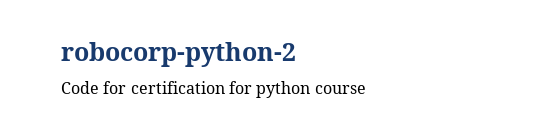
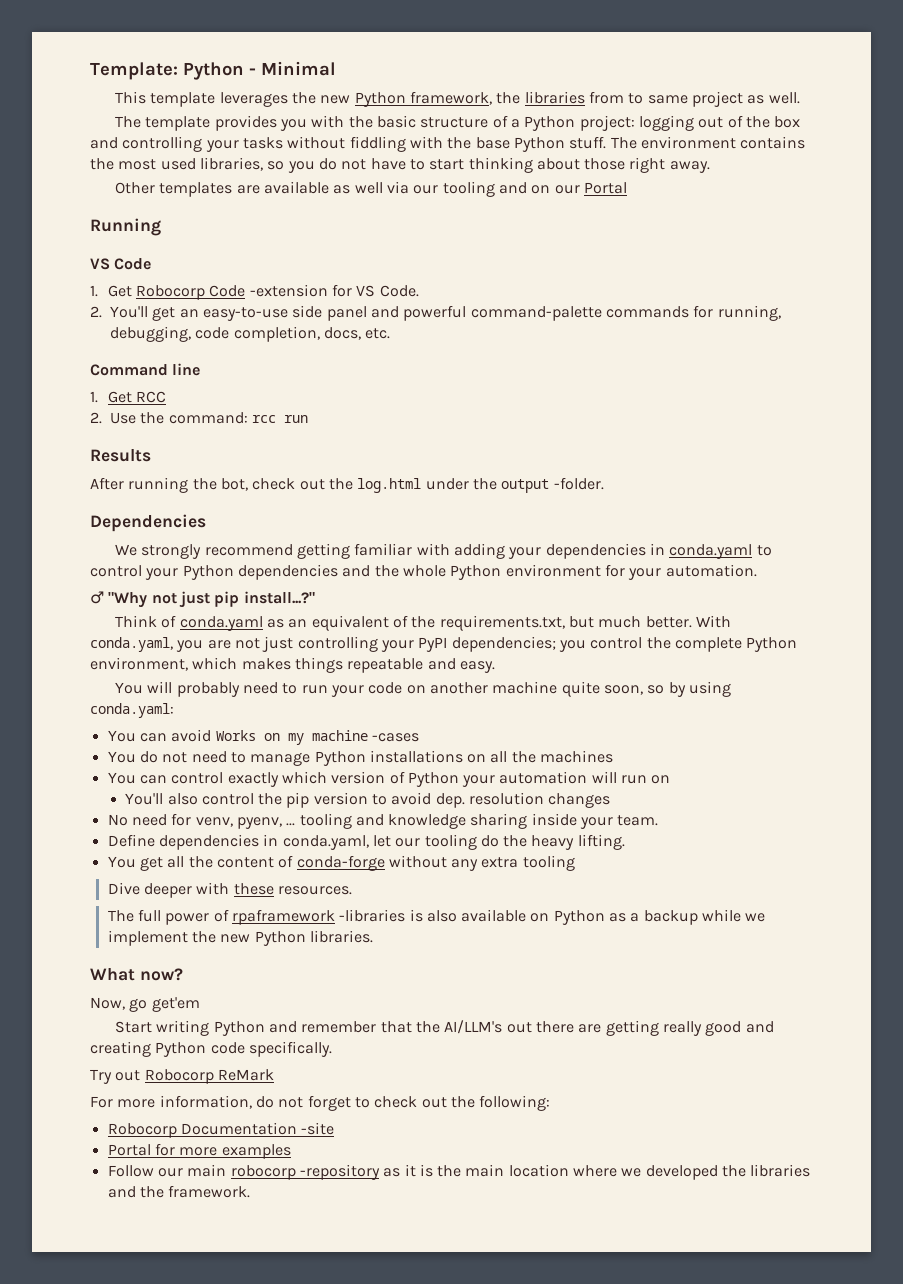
[61,42,296,67] [61,81,366,98] robocorp-python-2 // Code for certification for python course -> [90,61,336,80] [115,91,800,107] [115,115,801,131] [90,136,806,152] [90,157,710,173] [115,181,627,197] [90,218,161,236] [90,258,152,270] [90,284,419,300] [90,305,781,321] [110,326,391,342] [90,363,201,376] [90,391,166,403] [90,412,308,424] [90,449,151,462] [90,477,604,493] [90,514,206,532] [115,543,772,559] [90,564,757,580] [90,591,315,608] [115,615,731,631] [90,636,798,652] [90,657,495,673] [115,681,731,697] [90,703,174,718] [107,729,419,745] [107,750,614,766] [107,771,671,787] [125,792,611,808] [107,813,659,829] [107,834,625,850] [107,855,575,871] [107,882,352,898] [107,909,766,925] [107,930,373,946] [90,968,183,981] [90,997,200,1012] [115,1020,774,1036] [90,1041,332,1057] [90,1069,274,1084] [90,1095,551,1111] [107,1122,335,1138] [107,1143,291,1159] [107,1164,811,1180] [107,1185,251,1198] Template: Python - Minimal // This template leverages the new Python framework, the libraries from to same project as well. // The template provides you with the basic structure of a Python project: logging out of the box and controlling your tasks without fiddling with the base Python stuff. The environment contains the most used libraries, so you do not have to start thinking about those right away. // Other templates are available as well via our tooling and on our Portal // Running // VS Code // 1. Get Robocorp Code -extension for VS Code. // 2. You'll get an easy-to-use side panel and powerful command-palette commands for running, debugging, code completion, docs, etc. // Command line // 1. Get RCC // 2. Use the command: rcc run // Results // After running the bot, check out the log.html under the output -folder. // Dependencies // We strongly recommend getting familiar with adding your dependencies in conda.yaml to control your Python dependencies and the whole Python environment for your automation. // ♂ "Why not just pip install...?" // Think of conda.yaml as an equivalent of the requirements.txt, but much better. With conda.yaml, you are not just controlling your PyPI dependencies; you control the complete Python environment, which makes things repeatable and easy. // You will probably need to run your code on another machine quite soon, so by using conda.yaml: // You can avoid Works on my machine -cases // You do not need to manage Python installations on all the machines // You can control exactly which version of Python your automation will run on // You'll also control the pip version to avoid dep. resolution changes // No need for venv, pyenv, ... tooling and knowledge sharing inside your team. // Define dependencies in conda.yaml, let our tooling do the heavy lifting. // You get all the content of conda-forge without any extra tooling // Dive deeper with these resources. // The full power of rpaframework -libraries is also available on Python as a backup while we implement the new Python libraries. // What now? // Now, go get'em // Start writing Python and remember that the AI/LLM's out there are getting really good and creating Python code specifically. // Try out Robocorp ReMark // For more information, do not forget to check out the following: // Robocorp Documentation -site // Portal for more examples // Follow our main robocorp -repository as it is the main location where we developed the libraries and the framework.

